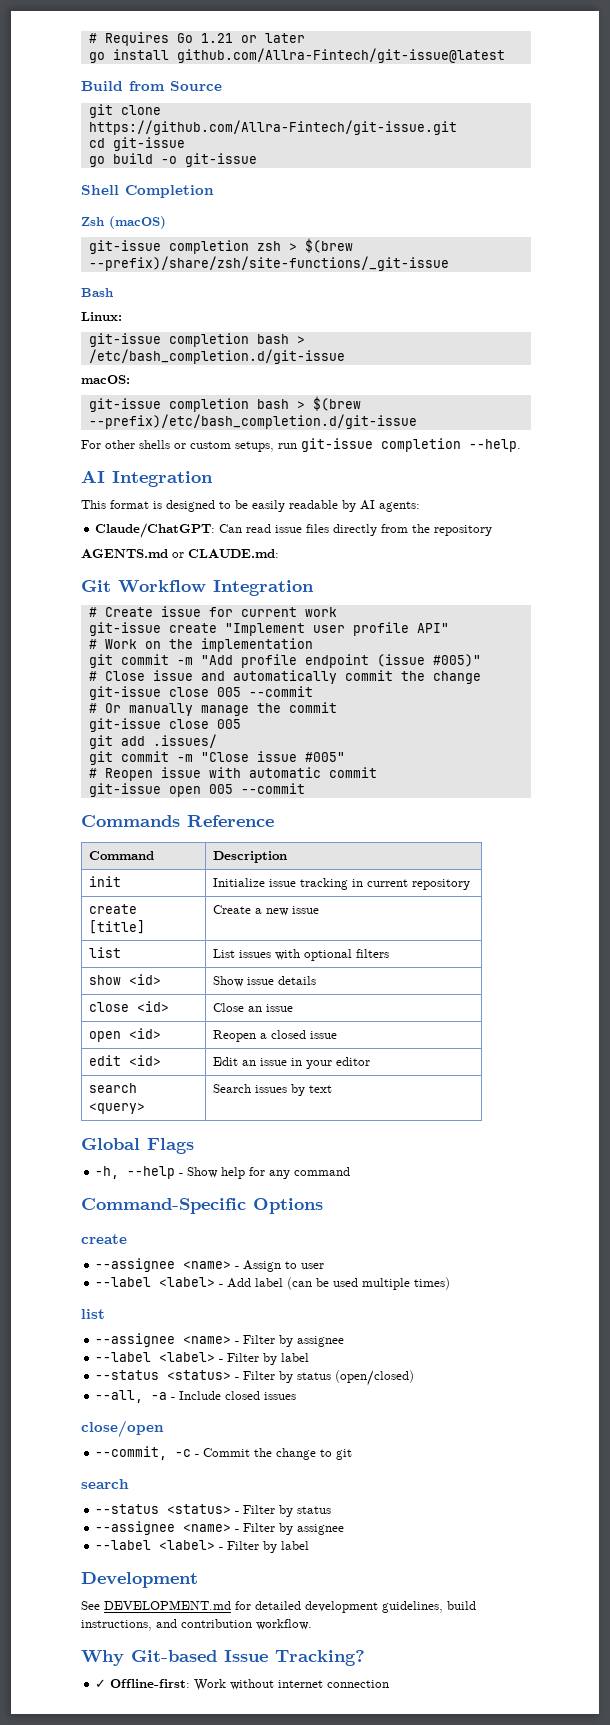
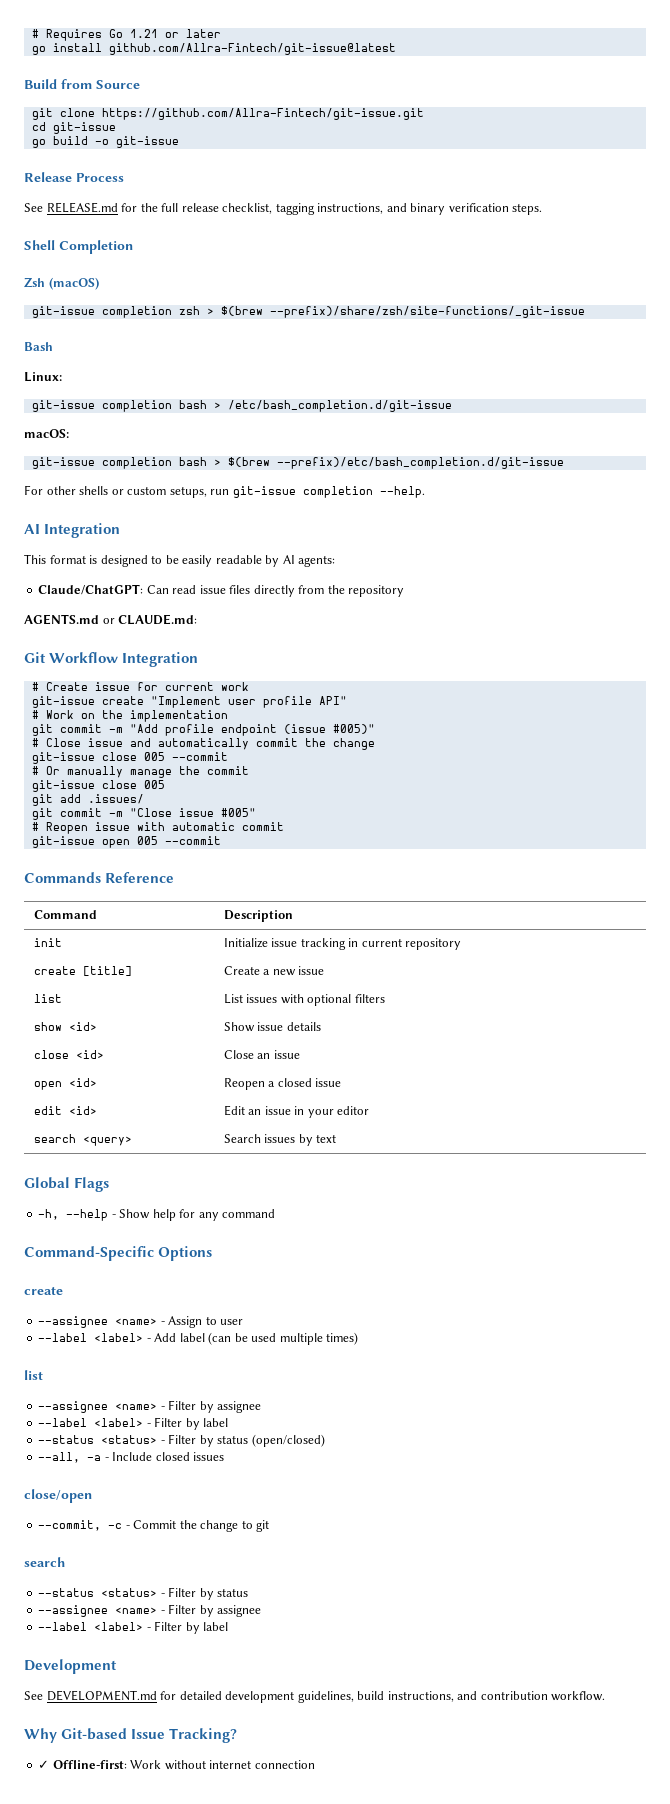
(257, 160) none -> [24,172,124,182] [24,202,543,215] // Release Process // See RELEASE.md for the full release checklist, tagging instructions, and binary verification steps.

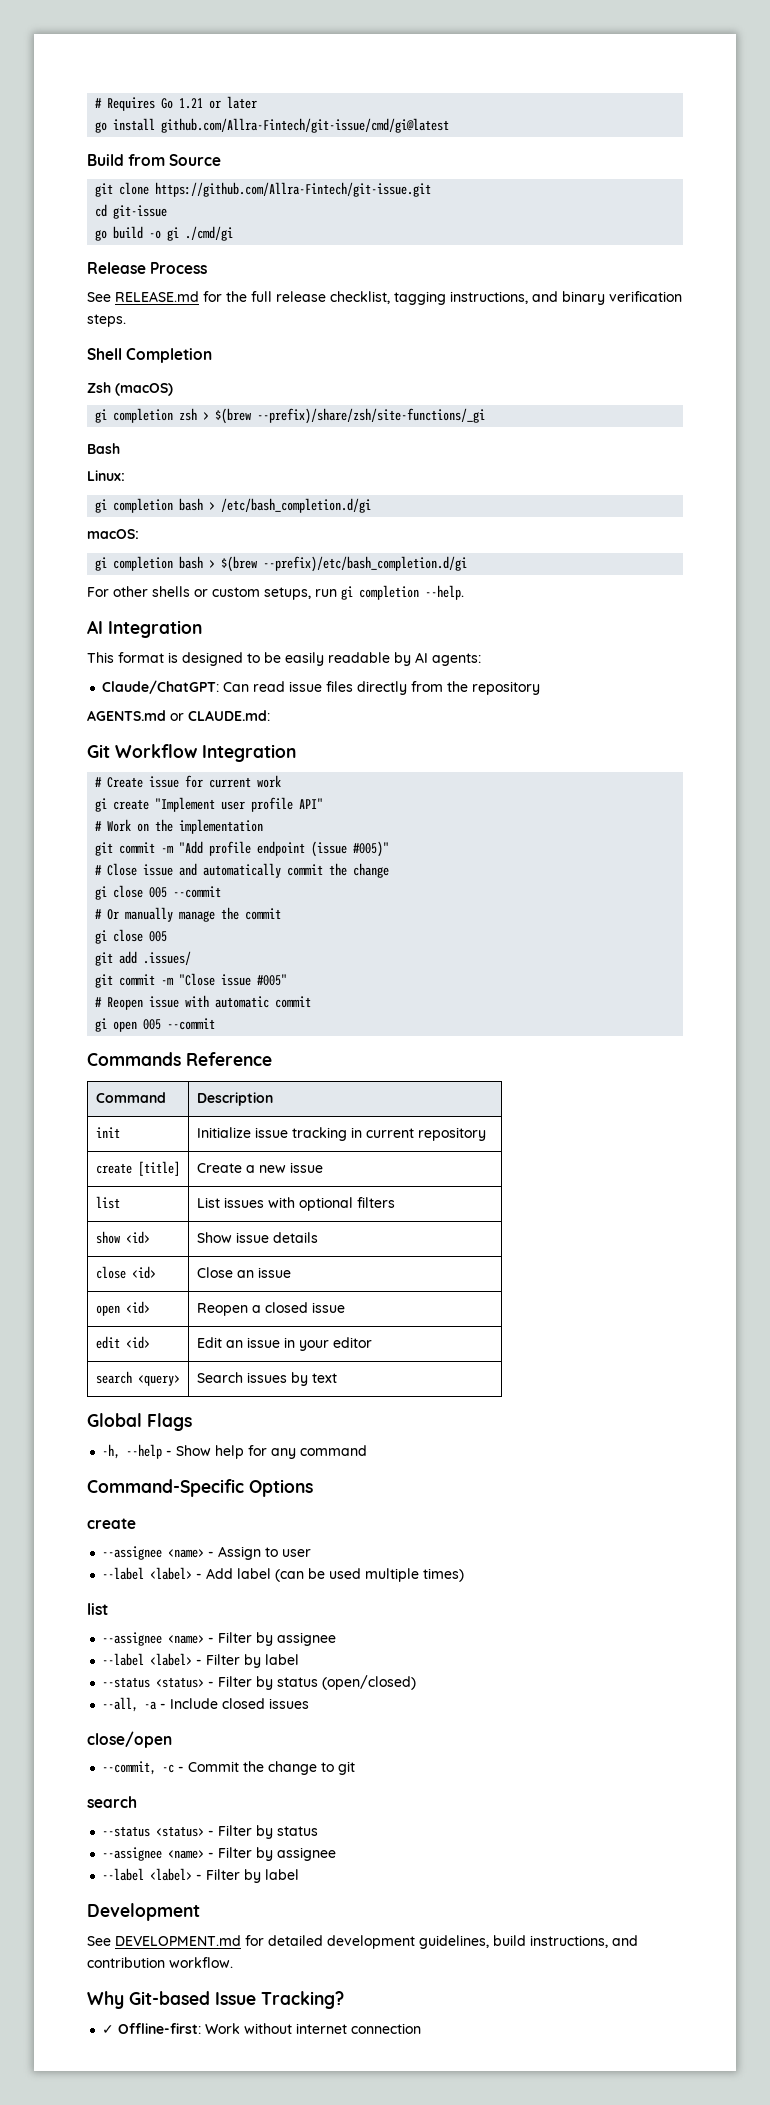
[108,43,396,55] github.com/Allra-Fintech/git-issue@latest -> [161,118,450,133] github.com/Allra-Fintech/git-issue/cmd/gi@latest
[115,136,179,148] git-issue -> [167,226,234,241] gi ./cmd/gi
[31,306,95,318] git-issue -> [95,409,108,423] gi
[269,306,585,318] --prefix)/share/zsh/site-functions/_git-issue -> [257,408,486,424] --prefix)/share/zsh/site-functions/_gi
[31,400,452,412] git-issue completion bash > /etc/bash_completion.d/git-issue -> [95,498,372,513] gi completion bash > /etc/bash_completion.d/gi
[31,457,95,469] git-issue -> [95,557,108,571] gi
[276,457,564,469] --prefix)/etc/bash_completion.d/git-issue -> [263,556,468,572] --prefix)/etc/bash_completion.d/gi
[232,486,296,498] git-issue -> [341,586,353,600] gi
[31,696,95,708] git-issue -> [95,798,108,812] gi
[31,752,95,764] git-issue -> [95,886,108,900] gi
[31,780,95,792] git-issue -> [95,930,108,944] gi
[31,836,95,848] git-issue -> [95,1018,108,1032] gi

